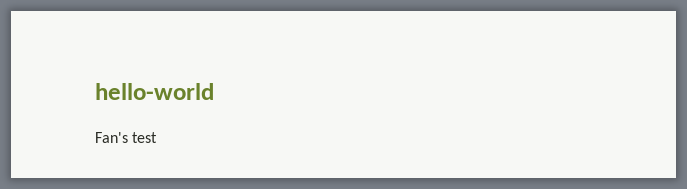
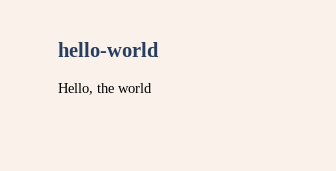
[95,132,158,143] Fan's test -> [58,83,152,95] Hello, the world

